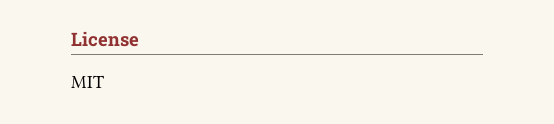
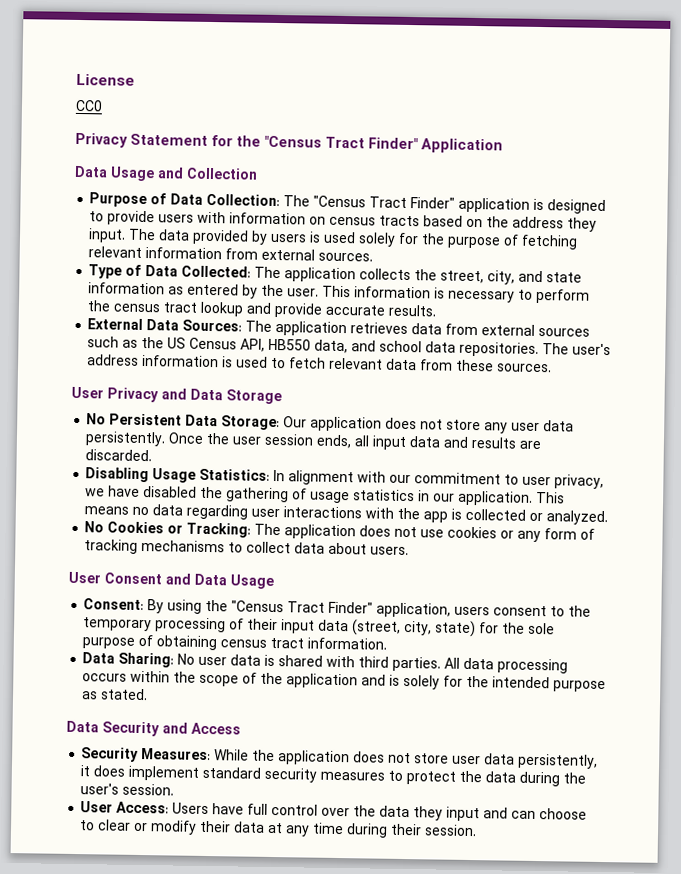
[71,75,104,88] MIT -> [75,99,103,112] [75,132,503,154] [74,165,258,182] [89,192,607,215] [89,210,598,232] [88,228,579,250] [88,246,374,262] [88,264,583,285] [88,282,591,304] [87,300,438,318] [87,318,591,337] [87,336,612,358] [87,354,553,373] [71,386,282,405] [86,413,575,434] [85,431,542,451] [85,449,153,462] [85,467,605,490] [85,485,566,506] [84,504,609,526] [84,521,596,543] [84,539,410,556] [68,571,274,590] [83,598,592,618] [83,617,556,638] [82,634,388,651] [82,652,569,674] [82,670,607,693] [81,688,149,701] [66,720,241,737] [81,747,599,769] [80,765,587,787] [80,783,175,796] [80,801,588,822] [80,819,478,838] CC0 // Privacy Statement for the "Census Tract Finder" Application // Data Usage and Collection // Purpose of Data Collection: The "Census Tract Finder" application is designed to provide users with information on census tracts based on the address they input. The data provided by users is used solely for the purpose of fetching relevant information from external sources. // Type of Data Collected: The application collects the street, city, and state information as entered by the user. This information is necessary to perform the census tract lookup and provide accurate results. // External Data Sources: The application retrieves data from external sources such as the US Census API, HB550 data, and school data repositories. The user's address information is used to fetch relevant data from these sources. // User Privacy and Data Storage // No Persistent Data Storage: Our application does not store any user data persistently. Once the user session ends, all input data and results are discarded. // Disabling Usage Statistics: In alignment with our commitment to user privacy, we have disabled the gathering of usage statistics in our application. This means no data regarding user interactions with the app is collected or analyzed. // No Cookies or Tracking: The application does not use cookies or any form of tracking mechanisms to collect data about users. // User Consent and Data Usage // Consent: By using the "Census Tract Finder" application, users consent to the temporary processing of their input data (street, city, state) for the sole purpose of obtaining census tract information. // Data Sharing: No user data is shared with third parties. All data processing occurs within the scope of the application and is solely for the intended purpose as stated. // Data Security and Access // Security Measures: While the application does not store user data persistently, it does implement standard security measures to protect the data during the user's session. // User Access: Users have full control over the data they input and can choose to clear or modify their data at any time during their session.

